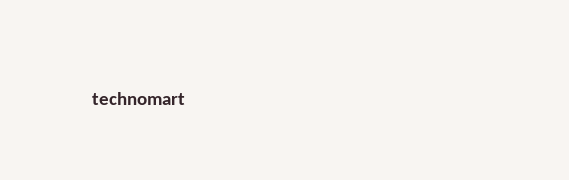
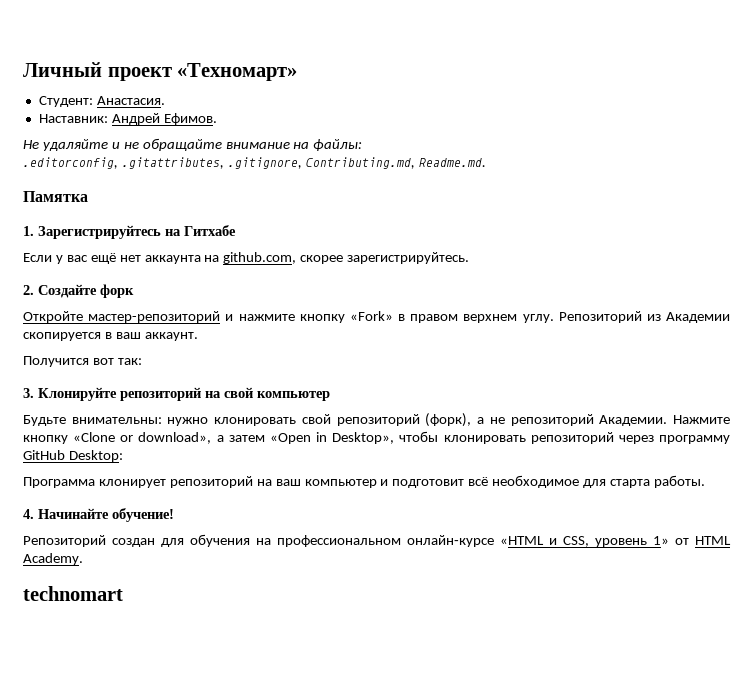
(92, 98) none -> [23,62,298,81] [38,96,165,107] [38,113,217,125] [23,138,363,151] [23,157,486,169] [23,191,88,202] [23,225,236,239] [23,252,470,264] [23,284,134,298] [23,311,730,323] [23,332,198,341] [23,356,142,367] [23,387,330,401] [23,413,731,427] [23,431,730,444] [23,450,123,462] [23,475,705,488] [23,508,174,522] [23,534,731,547] [23,553,83,565] Личный проект «Техномарт» // Студент: Анастасия. // Наставник: Андрей Ефимов. // Не удаляйте и не обращайте внимание на файлы: // .editorconfig, .gitattributes, .gitignore, Contributing.md, Readme.md. // Памятка // 1. Зарегистрируйтесь на Гитхабе // Если у вас ещё нет аккаунта на github.com, скорее зарегистрируйтесь. // 2. Создайте форк // Откройте мастер-репозиторий и нажмите кнопку «Fork» в правом верхнем углу. Репозиторий из Академии скопируется в ваш аккаунт. // Получится вот так: // 3. Клонируйте репозиторий на свой компьютер // Будьте внимательны: нужно клонировать свой репозиторий (форк), а не репозиторий Академии. Нажмите кнопку «Clone or download», а затем «Open in Desktop», чтобы клонировать репозиторий через программу GitHub Desktop: // Программа клонирует репозиторий на ваш компьютер и подготовит всё необходимое для старта работы. // 4. Начинайте обучение! // Репозиторий создан для обучения на профессиональном онлайн‑курсе «HTML и CSS, уровень 1» от HTML Academy. //

